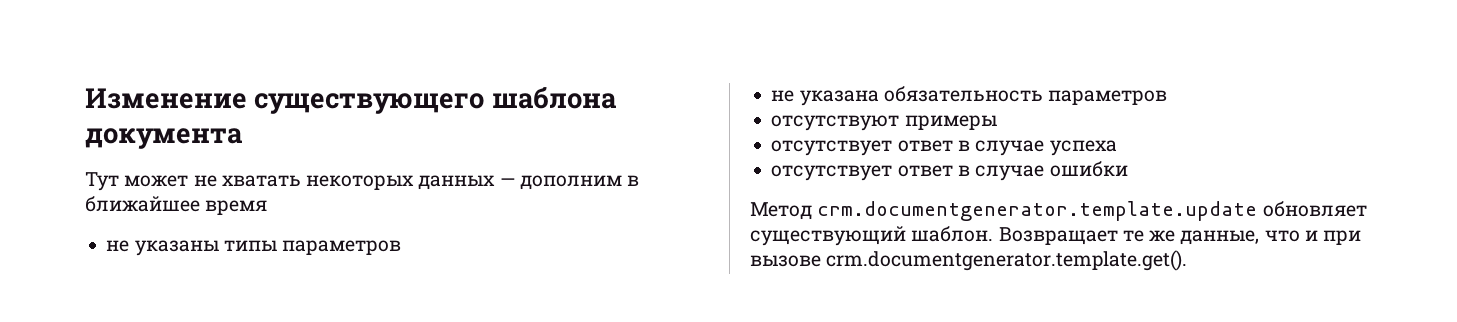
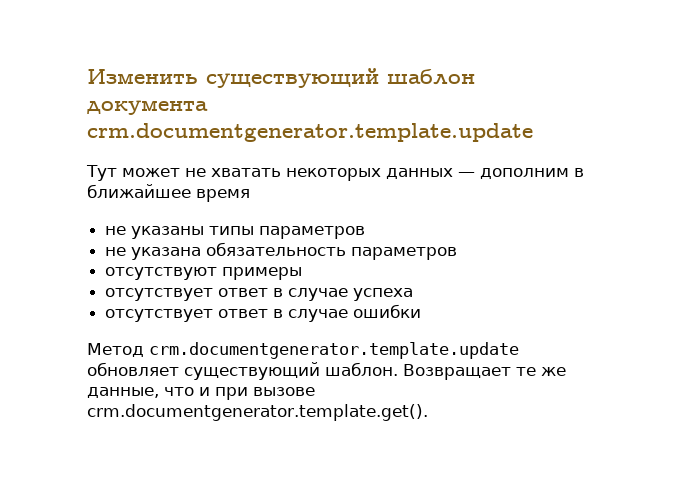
[85,87,616,114] Изменение существующего шаблона -> [87,68,475,88] Изменить существующий шаблон
(242, 138) none -> [87,123,533,142] crm.documentgenerator.template.update

